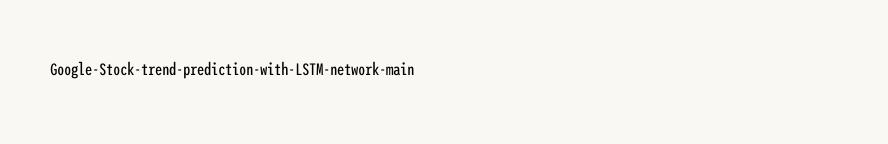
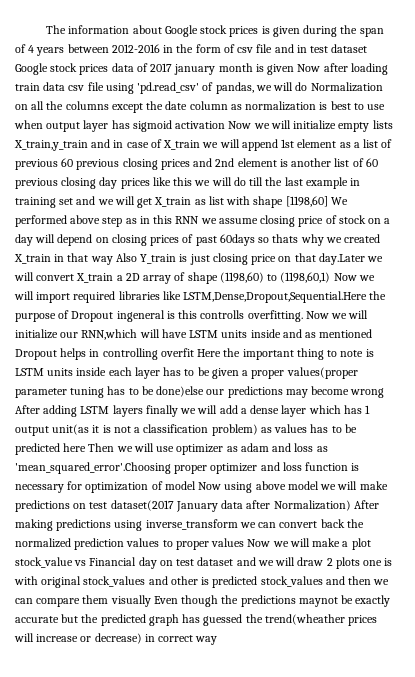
[50,61,414,79] Google-Stock-trend-prediction-with-LSTM-network-main -> [46,25,384,37] [15,44,368,56] [15,63,388,75] [15,82,383,94] [15,101,386,113] [14,120,393,132] [14,139,393,151] [15,158,378,170] [15,177,361,189] [15,196,348,208] [15,215,391,227] [15,234,381,246] [14,253,384,265] [14,272,375,284] [14,291,387,303] [15,310,369,322] [15,329,373,340] [15,348,374,360] [15,367,358,379] [15,386,385,398] [15,405,371,417] [15,424,357,436] [15,443,328,455] [15,462,360,474] [15,481,388,493] [15,500,379,512] [15,519,364,531] [15,538,371,550] [15,557,393,569] [14,576,390,588] [15,595,391,607] [15,614,378,626] [14,633,218,645] The information about Google stock prices is given during the span of 4 years between 2012-2016 in the form of csv file and in test dataset Google stock prices data of 2017 january month is given Now after loading train data csv file using 'pd.read_csv' of pandas, we will do Normalization on all the columns except the date column as normalization is best to use when output layer has sigmoid activation Now we will initialize empty lists X_train,y_train and in case of X_train we will append 1st element as a list of previous 60 previous closing prices and 2nd element is another list of 60 previous closing day prices like this we will do till the last example in training set and we will get X_train as list with shape [1198,60] We performed above step as in this RNN we assume closing price of stock on a day will depend on closing prices of past 60days so thats why we created X_train in that way Also Y_train is just closing price on that day.Later we will convert X_train a 2D array of shape (1198,60) to (1198,60,1) Now we will import required libraries like LSTM,Dense,Dropout,Sequential.Here the purpose of Dropout ingeneral is this controlls overfitting. Now we will initialize our RNN,which will have LSTM units inside and as mentioned Dropout helps in controlling overfit Here the important thing to note is LSTM units inside each layer has to be given a proper values(proper parameter tuning has to be done)else our predictions may become wrong After adding LSTM layers finally we will add a dense layer which has 1 output unit(as it is not a classification problem) as values has to be predicted here Then we will use optimizer as adam and loss as 'mean_squared_error'.Choosing proper optimizer and loss function is necessary for optimization of model Now using above model we will make predictions on test dataset(2017 January data after Normalization) After making predictions using inverse_transform we can convert back the normalized prediction values to proper values Now we will make a plot stock_value vs Financial day on test dataset and we will draw 2 plots one is with original stock_values and other is predicted stock_values and then we can compare them visually Even though the predictions maynot be exactly accurate but the predicted graph has guessed the trend(wheather prices will increase or decrease) in correct way

